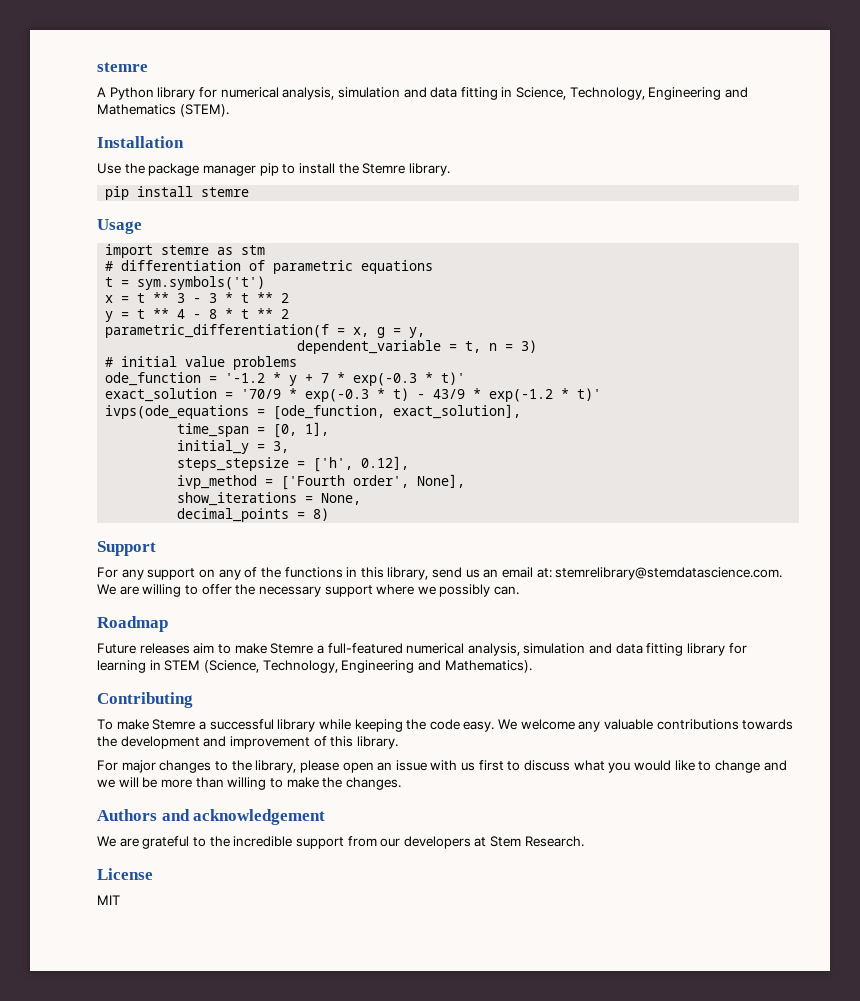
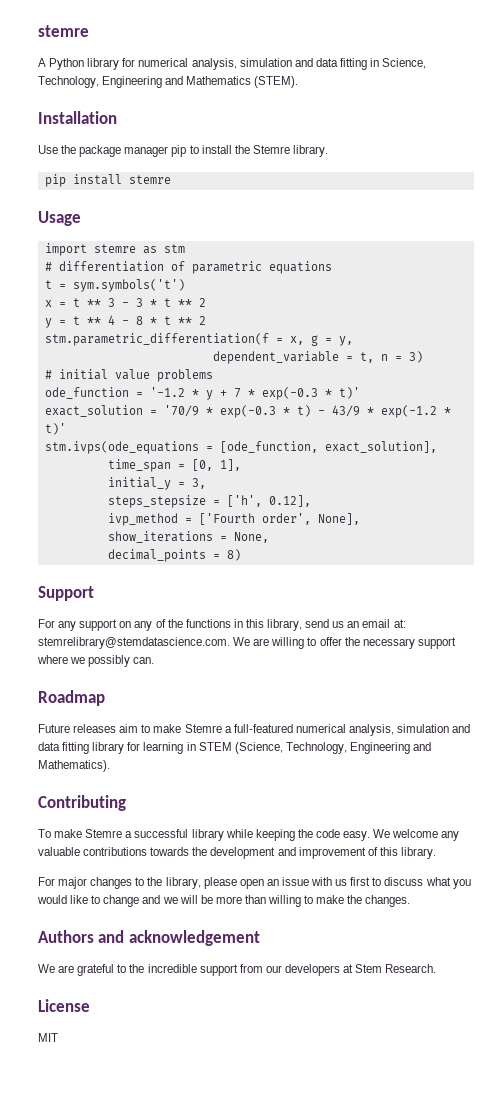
[105,324,330,338] parametric_differentiation(f -> [44,333,269,346] stm.parametric_differentiation(f
[105,405,250,419] ivps(ode_equations -> [44,441,199,454] stm.ivps(ode_equations

